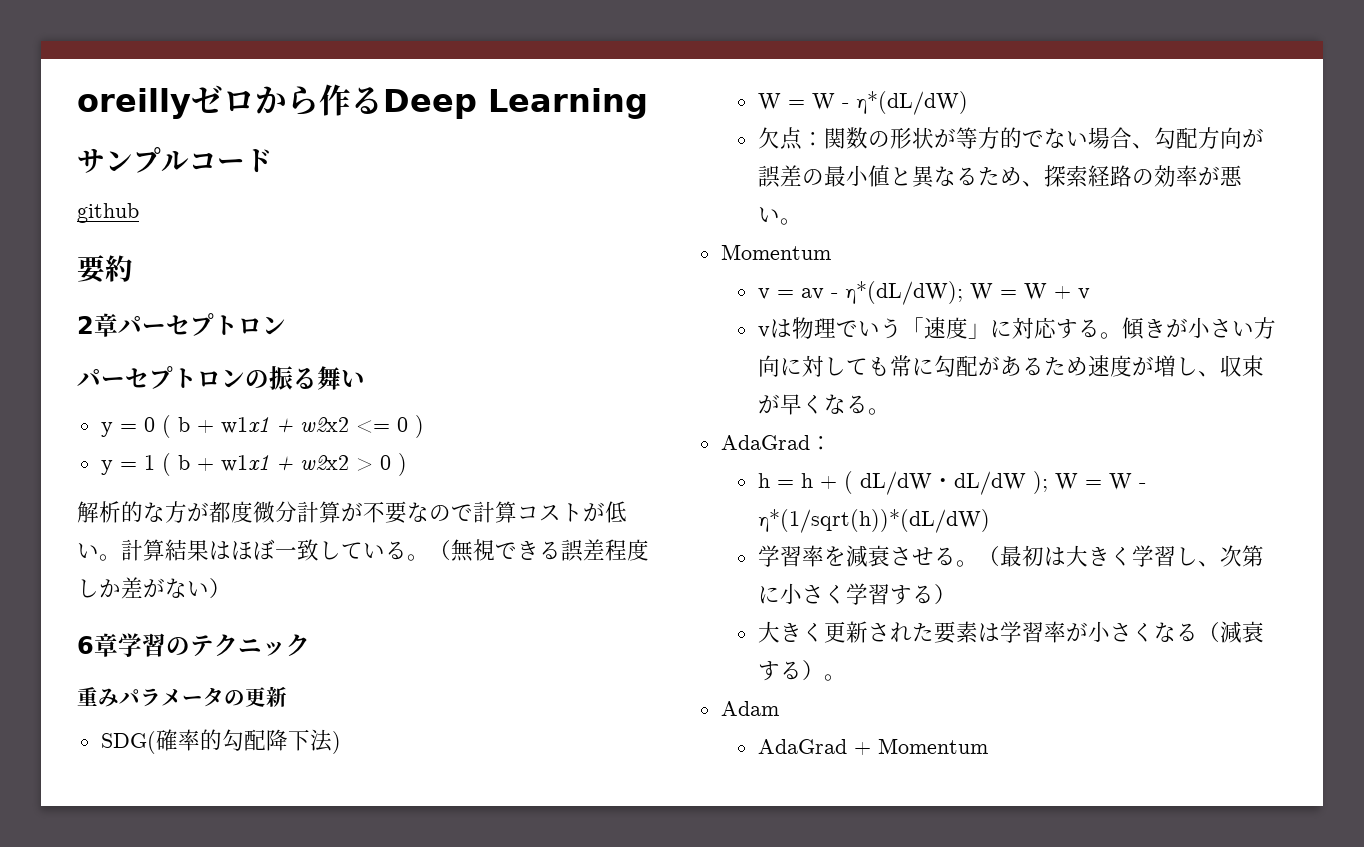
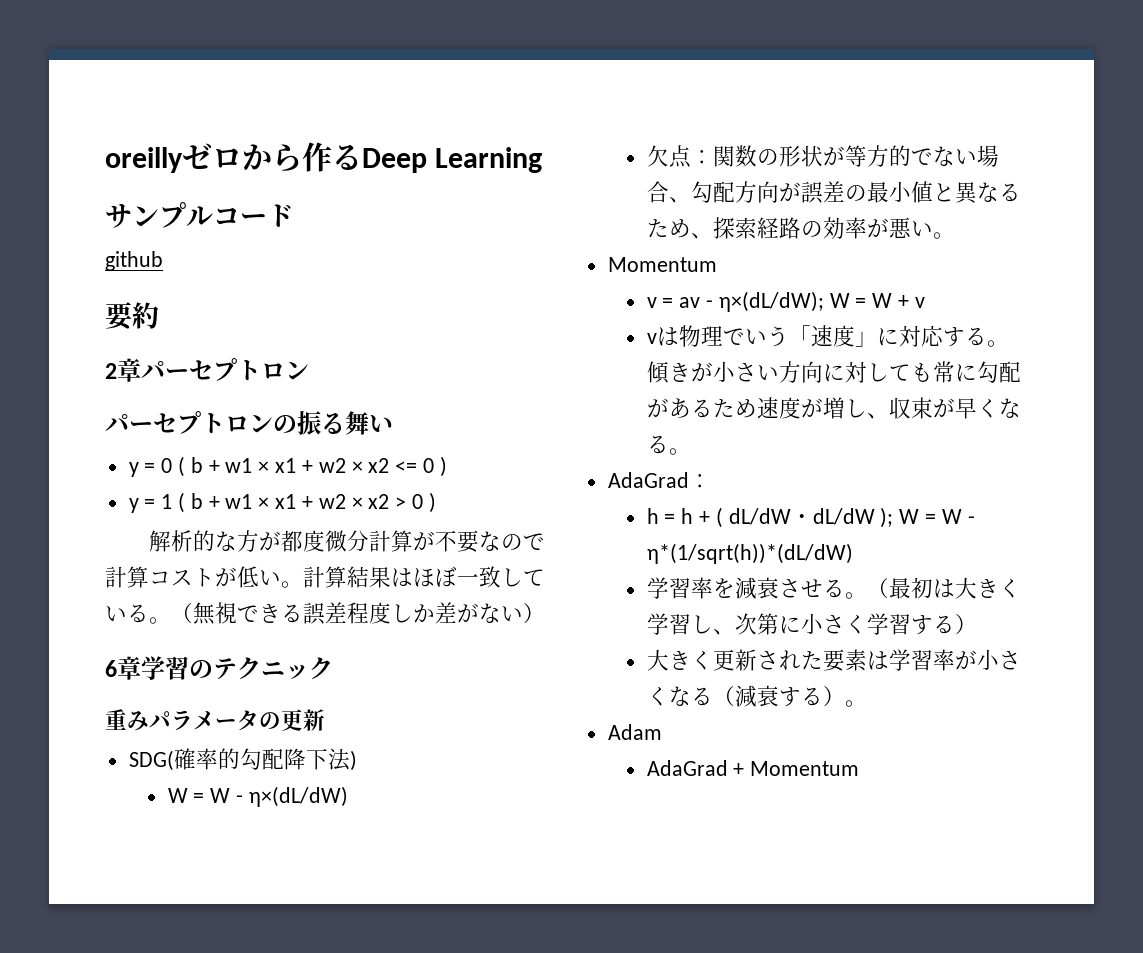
[220,417,349,434] w1x1 + w2x2 -> [225,458,390,473] w1 × x1 + w2 × x2
[220,455,349,472] w1x1 + w2x2 -> [225,494,390,509] w1 × x1 + w2 × x2
[855,91,968,115] η*(dL/dW) -> [248,786,348,807] η×(dL/dW)
[844,281,963,305] η*(dL/dW); -> [718,291,824,312] η×(dL/dW);

